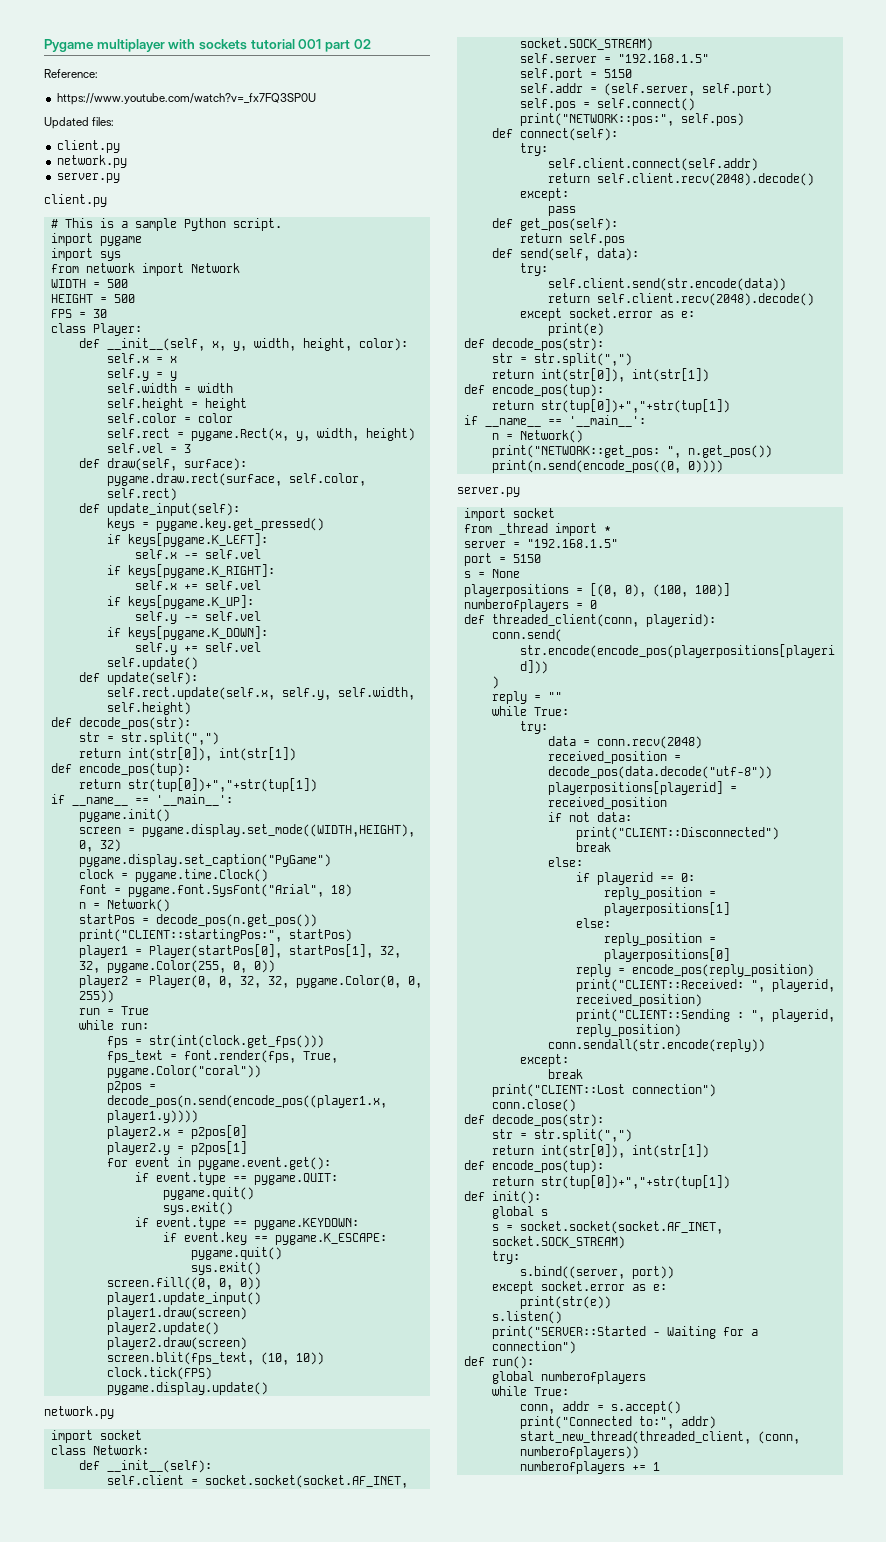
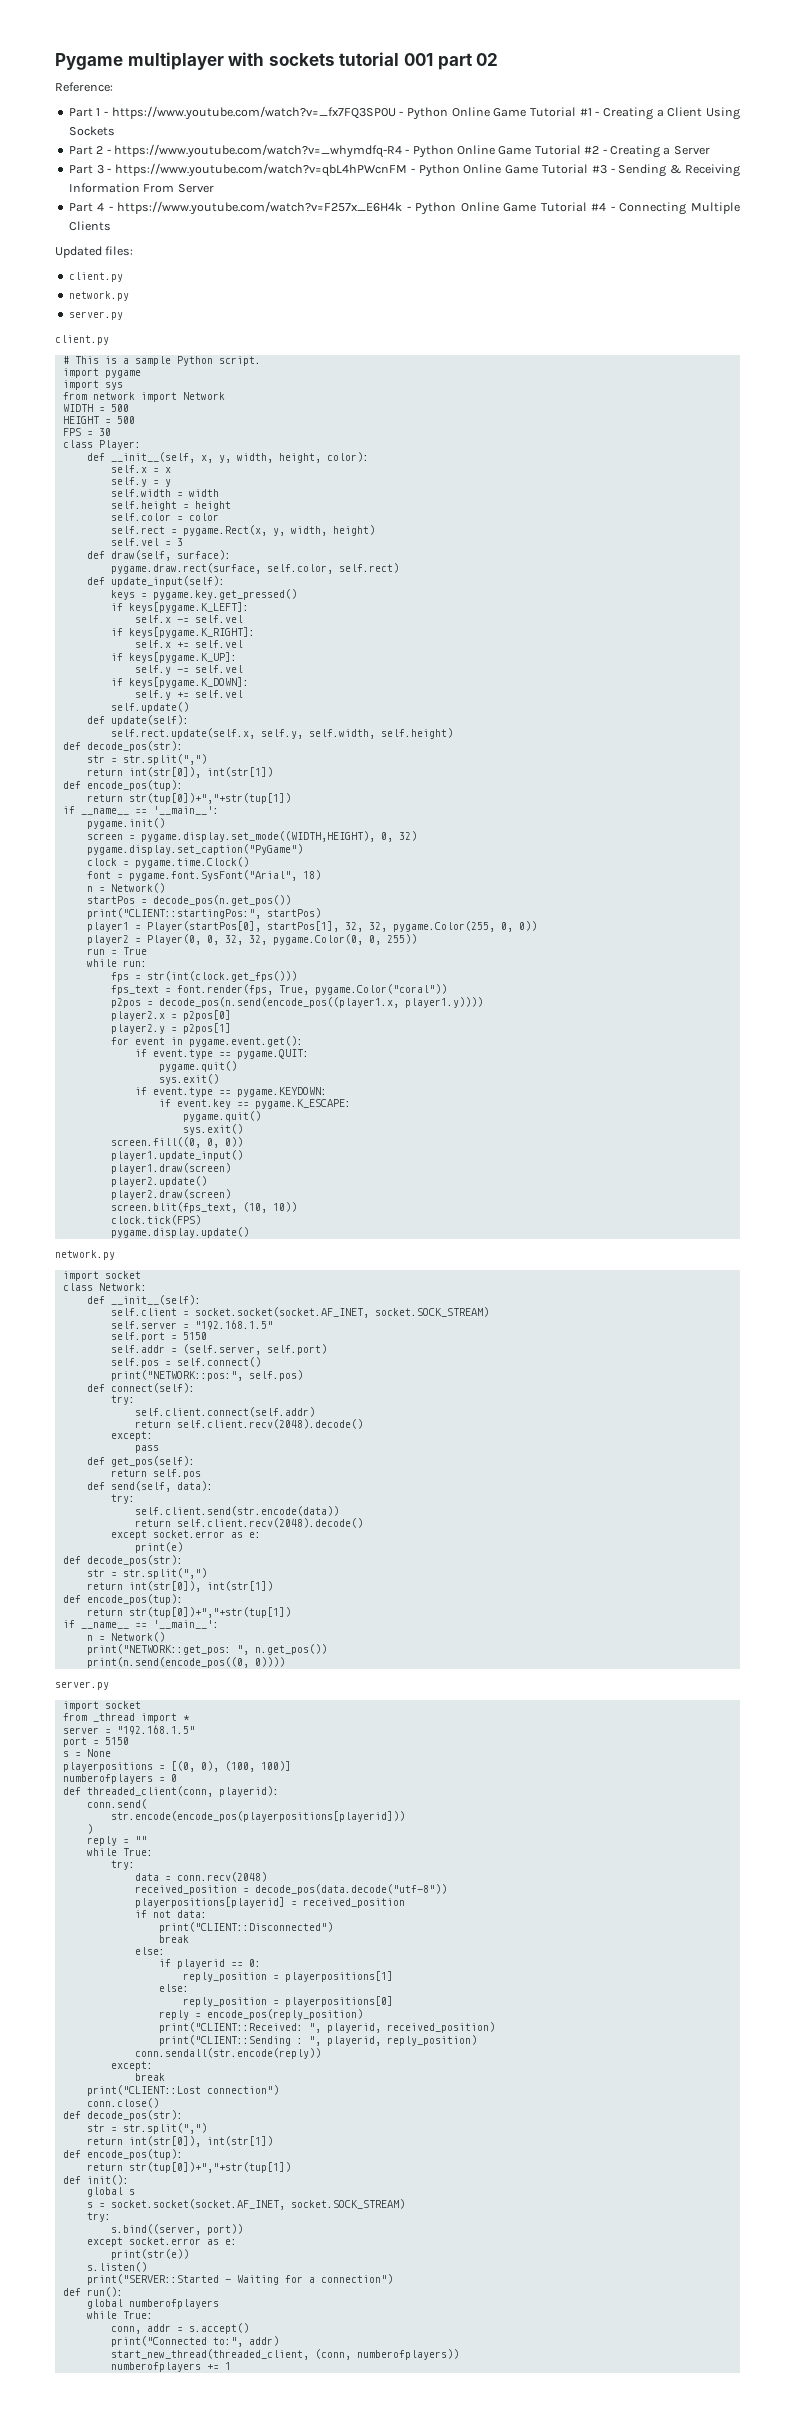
[56,93,316,105] https://www.youtube.com/watch?v=_fx7FQ3SP0U -> [68,106,741,120] [68,126,115,136] [68,144,710,158] [68,163,741,177] [68,183,214,193] [68,201,740,215] [68,221,111,231] Part 1 - https://www.youtube.com/watch?v=_fx7FQ3SP0U - Python Online Game Tutorial #1 - Creating a Client Using Sockets // Part 2 - https://www.youtube.com/watch?v=_whymdfq-R4 - Python Online Game Tutorial #2 - Creating a Server // Part 3 - https://www.youtube.com/watch?v=qbL4hPWcnFM - Python Online Game Tutorial #3 - Sending & Receiving Information From Server // Part 4 - https://www.youtube.com/watch?v=F257x_E6H4k - Python Online Game Tutorial #4 - Connecting Multiple Clients

